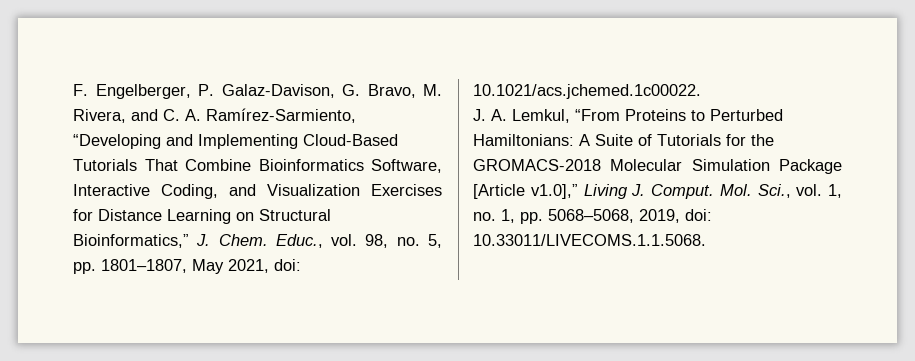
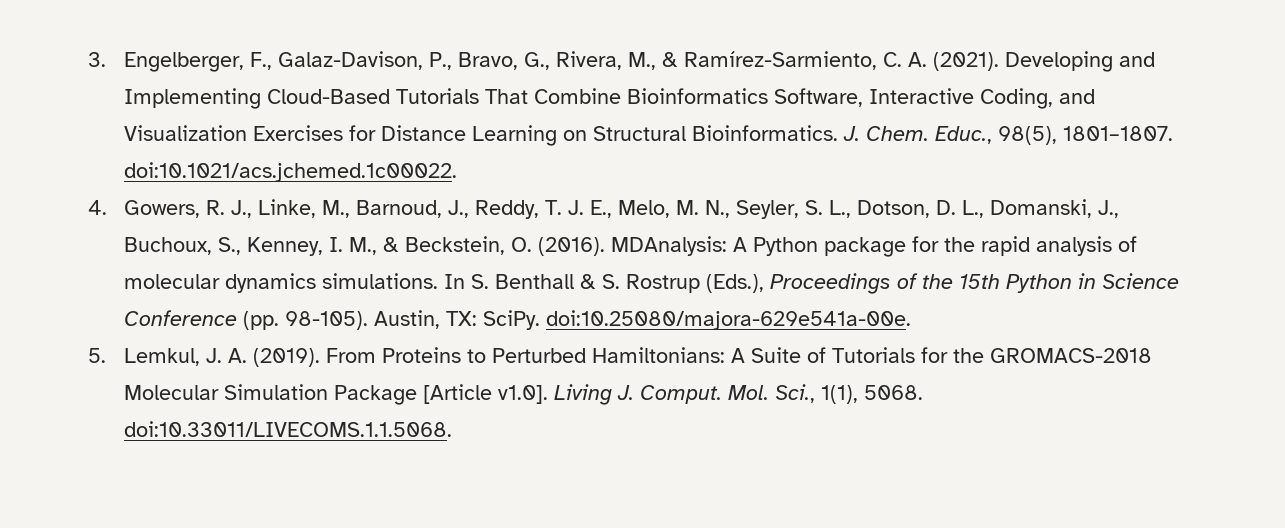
[73,84,442,99] [73,108,356,123] [73,134,161,149] F. Engelberger, P. Galaz-Davison, G. Bravo, M. Rivera, and C. A. Ramírez-Sarmiento, “Developing -> [88,51,1114,72] 3. Engelberger, F., Galaz-Davison, P., Bravo, G., Rivera, M., & Ramírez-Sarmiento, C. A. (2021). Developing
[73,234,189,248] Bioinformatics,” -> [692,125,839,141] Bioinformatics.
[331,234,442,248] [73,259,301,274] [473,84,701,99] [473,109,620,123] vol. 98, no. 5, pp. 1801–1807, May 2021, doi: 10.1021/acs.jchemed.1c00022. // J. A. Lemkul, “From -> [998,126,1174,145] [124,162,458,182] [88,199,1120,219] [124,236,1138,257] [124,273,1180,294] [124,310,912,330] [88,348,377,367] 98(5), 1801–1807. doi:10.1021/acs.jchemed.1c00022. // 4. Gowers, R. J., Linke, M., Barnoud, J., Reddy, T. J. E., Melo, M. N., Seyler, S. L., Dotson, D. L., Domanski, J., Buchoux, S., Kenney, I. M., & Beckstein, O. (2016). MDAnalysis: A Python package for the rapid analysis of molecular dynamics simulations. In S. Benthall & S. Rostrup (Eds.), Proceedings of the 15th Python in Science Conference (pp. 98-105). Austin, TX: SciPy. doi:10.25080/majora-629e541a-00e. // 5. Lemkul, J. A. (2019). From
[530,184,578,199] v1.0],” -> [498,385,549,404] v1.0].
[796,184,842,198] [473,209,712,224] [473,234,706,246] vol. 1, no. 1, pp. 5068–5068, 2019, doi: 10.33011/LIVECOMS.1.1.5068. -> [821,385,924,404] [124,421,453,437] 1(1), 5068. doi:10.33011/LIVECOMS.1.1.5068.

